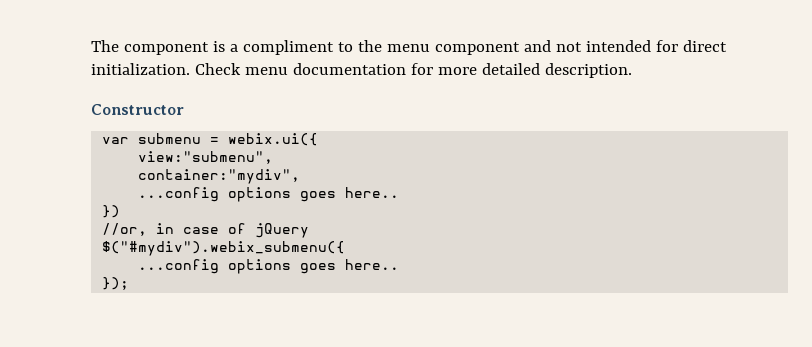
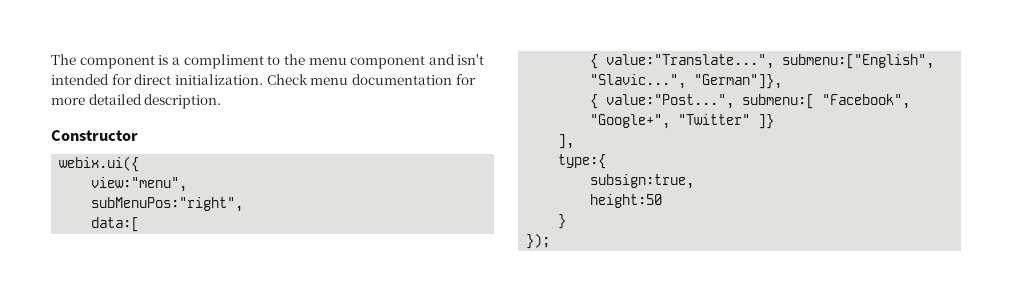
[555,42,582,52] not -> [457,54,485,65] isn't
[102,133,319,146] [138,151,274,164] [138,169,301,184] [138,187,400,202] [102,205,121,218] [102,223,310,238] [102,241,346,256] [138,259,400,274] var submenu = webix.ui({ // view:"submenu", // container:"mydiv", // ...config options goes here.. // }) // //or, in case of jQuery // $("#mydiv").webix_submenu({ // ...config options goes here.. -> [59,156,140,172] [91,177,188,192] [91,197,244,212] [91,217,140,232] [590,54,935,69] [590,74,783,89] [590,94,911,109] [590,114,775,129] [558,134,575,149] [558,154,607,169] [590,174,695,189] [590,194,663,208] [558,214,567,229] webix.ui({ // view:"menu", // subMenuPos:"right", // data:[ // { value:"Translate...", submenu:["English", "Slavic...", "German"]}, // { value:"Post...", submenu:[ "Facebook", "Google+", "Twitter" ]} // ], // type:{ // subsign:true, // height:50 // }

